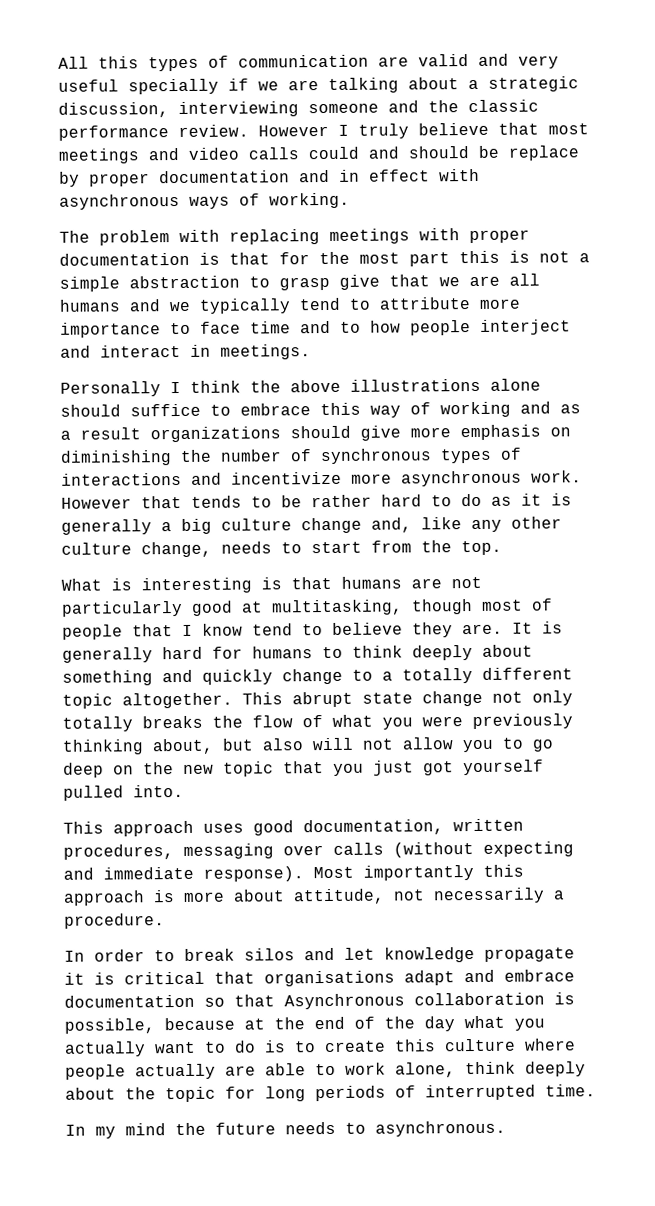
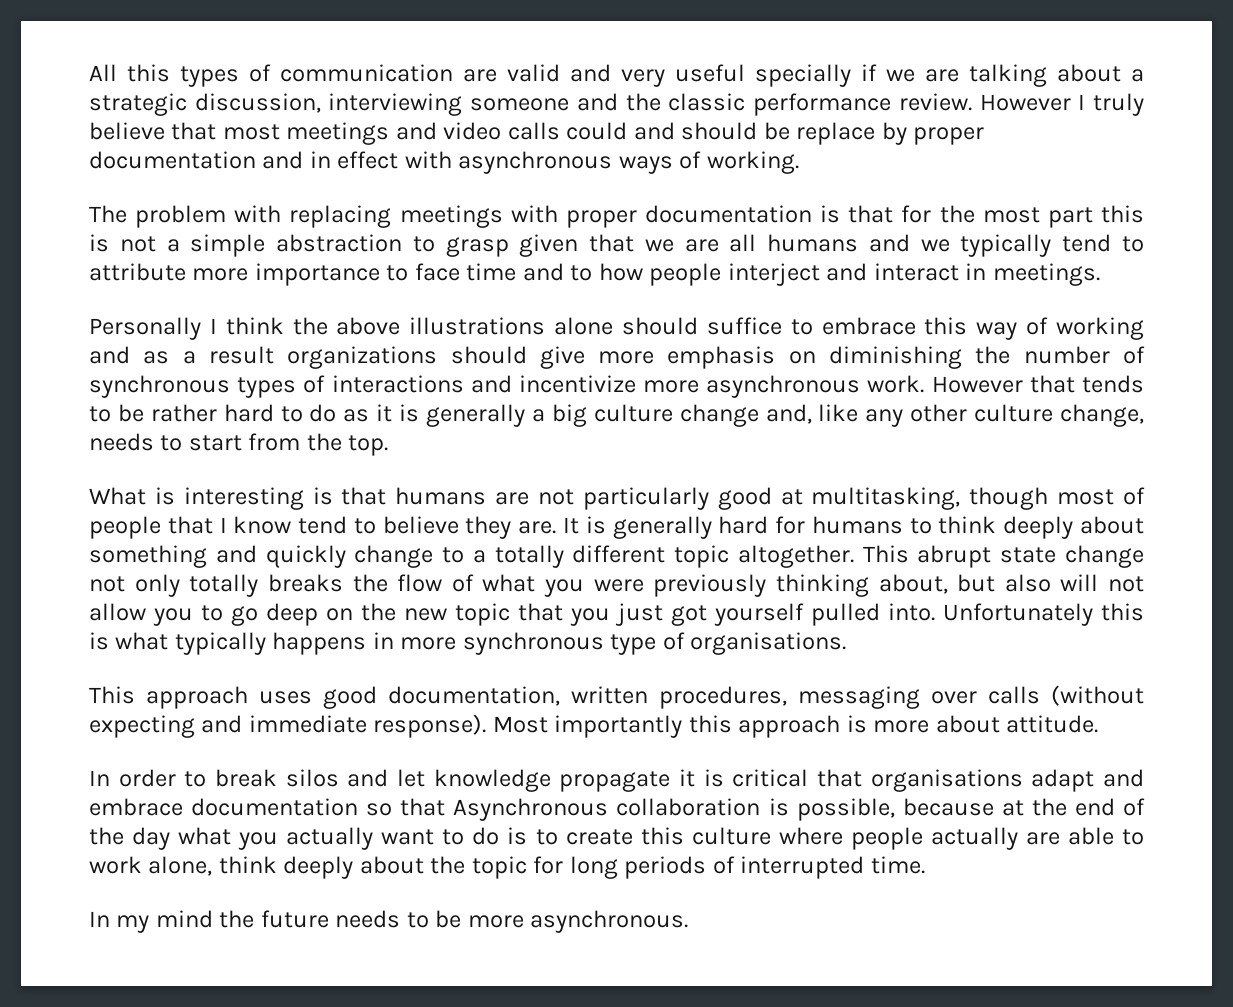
[339,274,380,290] give -> [519,234,579,257] given
(184, 791) none -> [943,603,1144,626] [89,632,847,655] Unfortunately this is what typically happens in more synchronous type of organisations.
[293,887,565,905] [64,913,165,929] attitude, not necessarily a procedure. -> [1006,715,1099,733] attitude.
(366, 1128) none -> [435,910,524,928] be more

